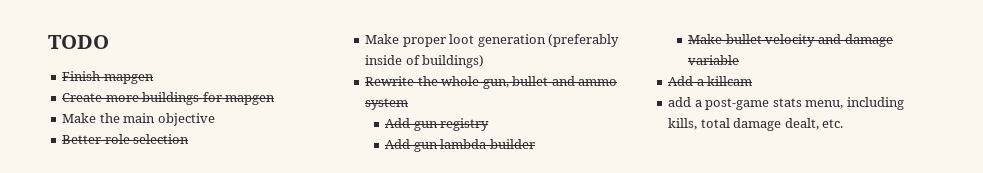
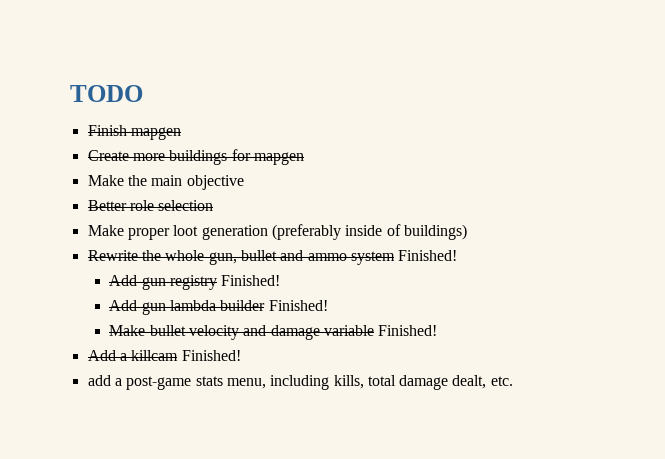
(409, 104) none -> [398,250,458,261] Finished!
(490, 124) none -> [221,275,281,286] Finished!
(535, 144) none -> [268,300,328,311] Finished!
(740, 60) none -> [378,325,438,336] Finished!
(753, 81) none -> [181,350,241,361] Finished!

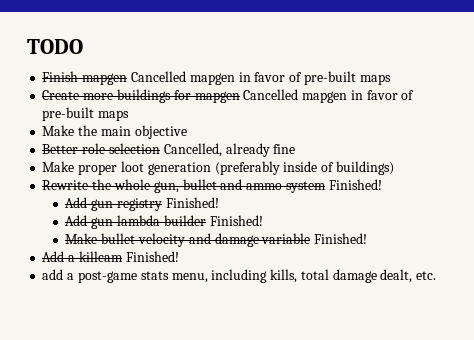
(181, 133) none -> [130,71,391,85] Cancelled mapgen in favor of pre-built maps
(304, 158) none -> [243,89,415,103] [42,107,130,121] Cancelled mapgen in favor of pre-built maps
(214, 205) none -> [163,143,296,157] Cancelled, already fine

